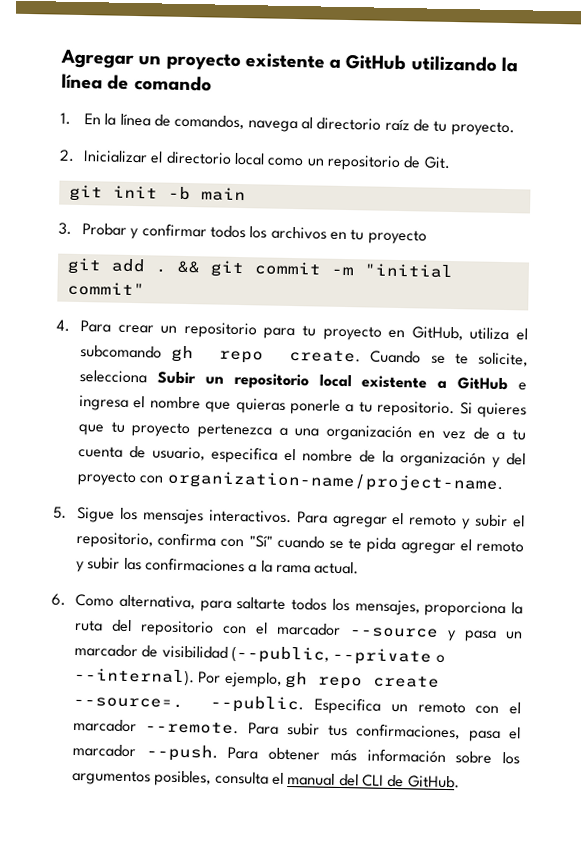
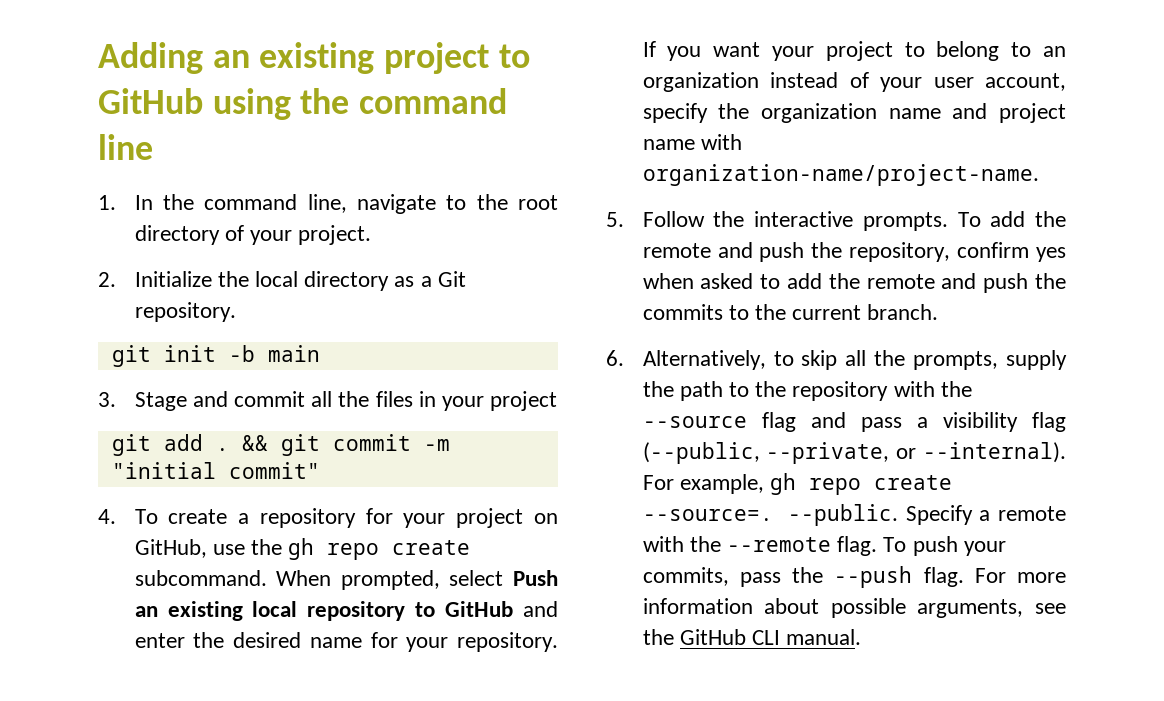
[60,49,518,73] [61,73,212,92] [60,112,515,137] [59,149,451,172] Agregar un proyecto existente a GitHub utilizando la línea de comando // 1. En la línea de comandos, navega al directorio raíz de tu proyecto. // 2. Inicializar el directorio local como un repositorio de Git. -> [98,42,530,74] [98,88,508,120] [98,134,153,160] [98,194,558,214] [134,225,372,245] [98,271,466,291] [134,302,236,322] Adding an existing project to GitHub using the command line // 1. In the command line, navigate to the root directory of your project. // 2. Initialize the local directory as a Git repository.
[82,223,427,245] Probar y confirmar todos los archivos en tu proyecto -> [134,391,558,411] Stage and commit all the files in your project
[80,320,528,341] [80,345,529,367] [79,370,527,391] [79,395,527,419] [78,421,526,442] [78,445,526,468] [77,470,504,494] [53,506,525,530] [76,531,524,555] [76,557,360,575] [51,593,523,618] [75,619,523,642] [74,643,445,666] [74,667,282,688] Para crear un repositorio para tu proyecto en GitHub, utiliza el subcomando gh repo create. Cuando se te solicite, selecciona Subir un repositorio local existente a GitHub e ingresa el nombre que quieras ponerle a tu repositorio. Si quieres que tu proyecto pertenezca a una organización en vez de a tu cuenta de usuario, especifica el nombre de la organización y del proyecto con organization-name/project-name. // 5. Sigue los mensajes interactivos. Para agregar el remoto y subir el repositorio, confirma con "Sí" cuando se te pida agregar el remoto y subir las confirmaciones a la rama actual. // 6. Como alternativa, para saltarte todos los mensajes, proporciona la ruta del repositorio con el marcador --source y pasa un marcador de visibilidad (--public, --private o --internal). Por ejemplo, -> [134,508,558,528] [134,538,471,560] [134,570,558,590] [134,601,558,621] [134,632,559,652] [642,41,1066,61] [642,72,1066,92] [642,103,1066,123] [642,134,742,150] [642,164,1039,186] [606,211,1066,231] [642,242,1066,262] [642,273,1066,293] [642,304,939,320] [606,350,1067,370] [642,381,972,401] [642,412,1066,432] [642,442,1066,464] [642,474,764,494] To create a repository for your project on GitHub, use the gh repo create subcommand. When prompted, select Push an existing local repository to GitHub and enter the desired name for your repository. If you want your project to belong to an organization instead of your user account, specify the organization name and project name with organization-name/project-name. // 5. Follow the interactive prompts. To add the remote and push the repository, confirm yes when asked to add the remote and push the commits to the current branch. // 6. Alternatively, to skip all the prompts, supply the path to the repository with the --source flag and pass a visibility flag (--public, --private, or --internal). For example,
[314,697,521,715] [73,718,522,743] [72,743,520,765] [72,769,460,789] Especifica un remoto con el marcador --remote. Para subir tus confirmaciones, pasa el marcador --push. Para obtener más información sobre los argumentos posibles, consulta el manual del CLI de GitHub. -> [905,505,1066,525] [642,536,1006,556] [642,566,1066,588] [642,598,1066,618] [642,629,862,645] Specify a remote with the --remote flag. To push your commits, pass the --push flag. For more information about possible arguments, see the GitHub CLI manual.

